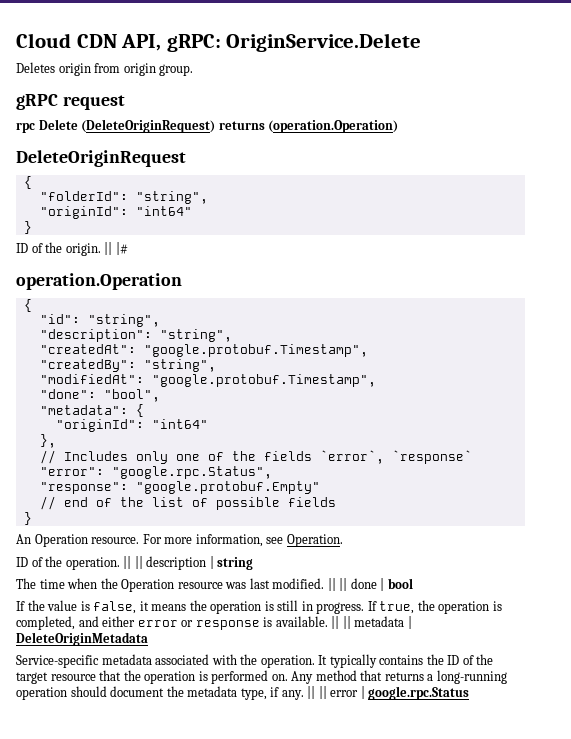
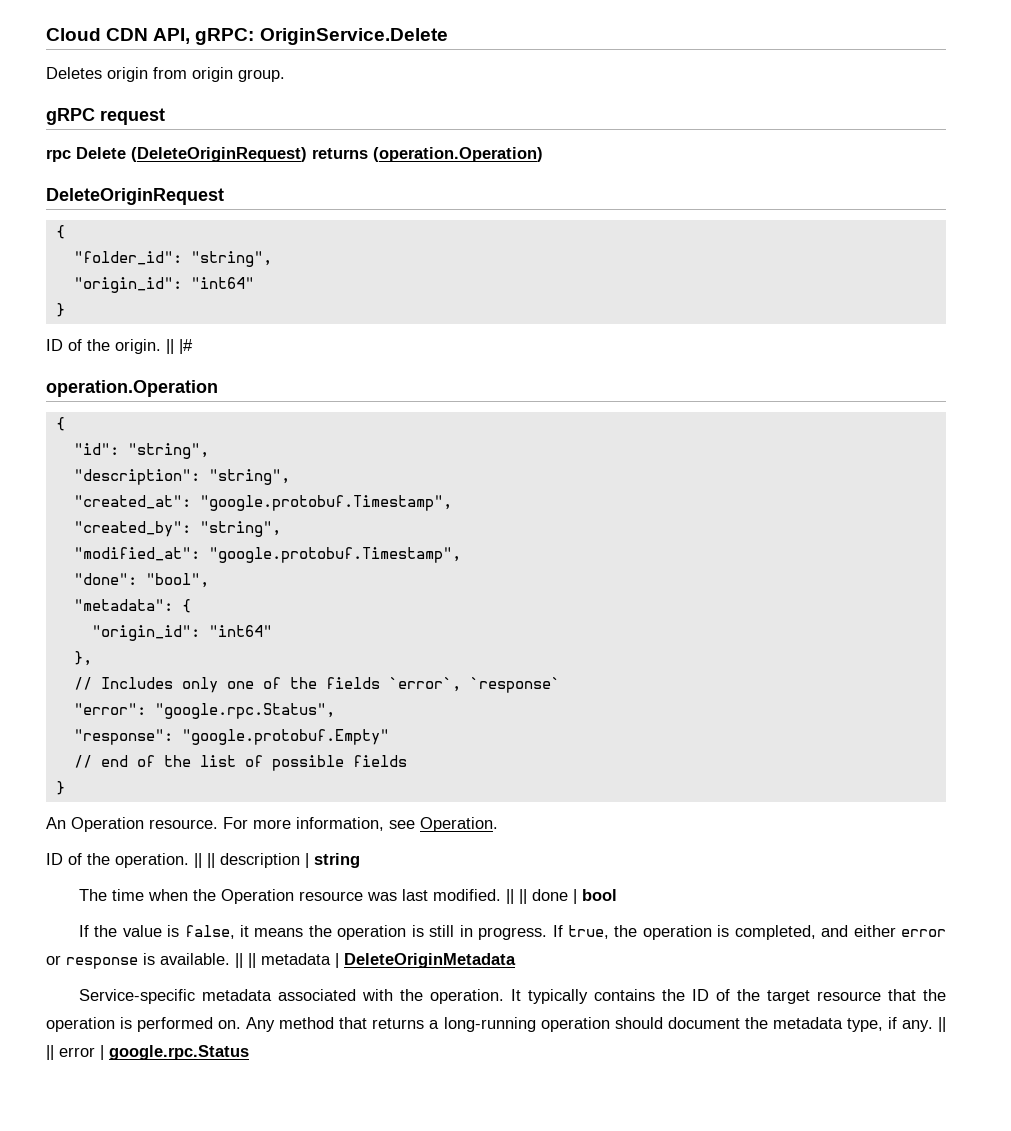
[39,191,208,204] [39,206,128,219] "folderId": "string", // "originId": -> [73,251,272,267] [73,277,182,293] "folder_id": "string", // "origin_id":
[39,344,368,357] [39,359,216,372] [39,374,144,384] "createdAt": "google.protobuf.Timestamp", // "createdBy": "string", // "modifiedAt": -> [73,495,452,511] [73,521,281,537] [73,547,200,561] "created_at": "google.protobuf.Timestamp", // "created_by": "string", // "modified_at":
[55,419,144,432] "originId": -> [91,625,200,641] "origin_id":

